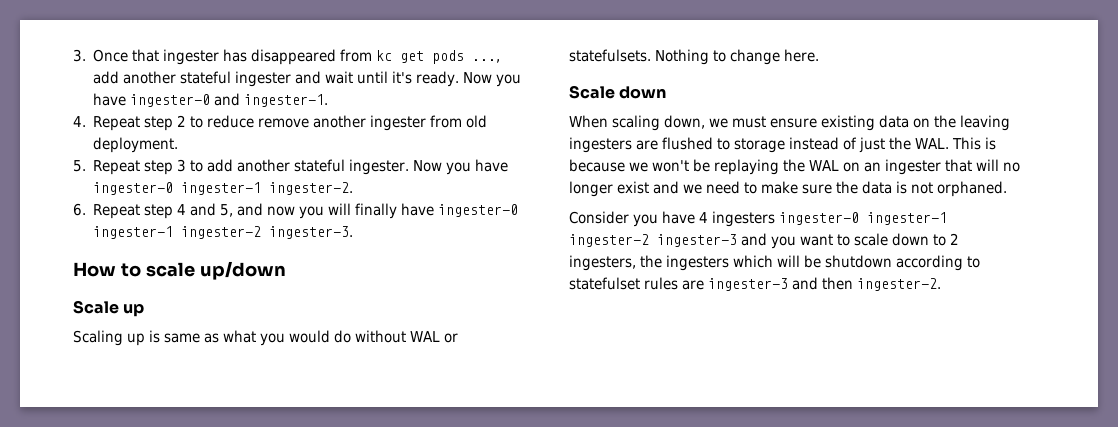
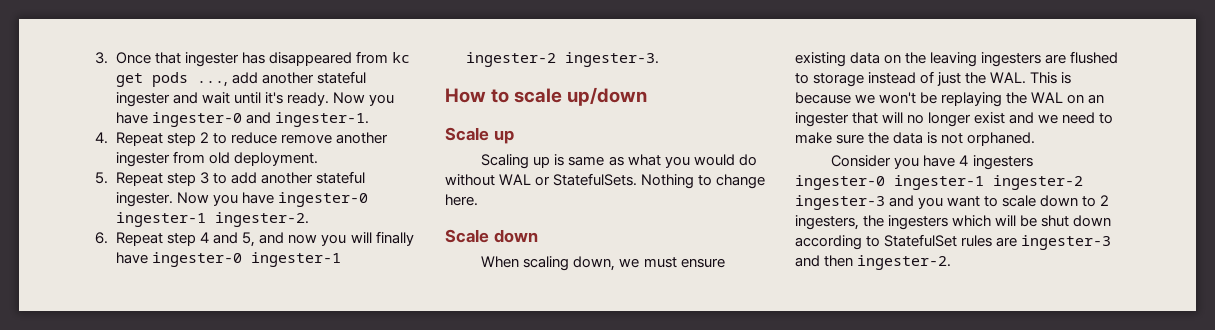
[569,49,651,62] statefulsets. -> [553,173,638,186] StatefulSets.
[825,255,892,268] shutdown -> [1041,215,1112,227] shut down
[569,277,640,290] statefulset -> [884,234,958,247] StatefulSet

